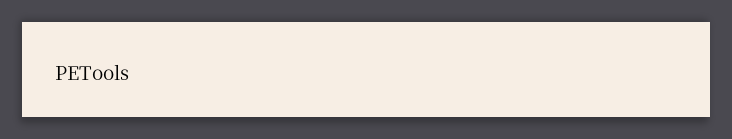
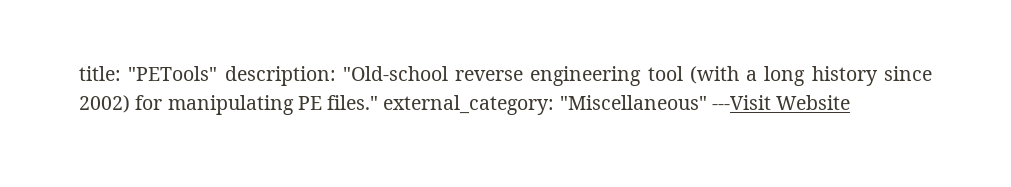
[55,64,129,80] PETools -> [79,66,932,86] [79,95,851,115] title: "PETools" description: "Old-school reverse engineering tool (with a long history since 2002) for manipulating PE files." external_category: "Miscellaneous" ---Visit Website

